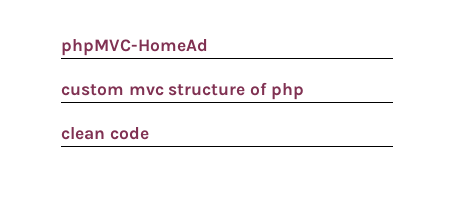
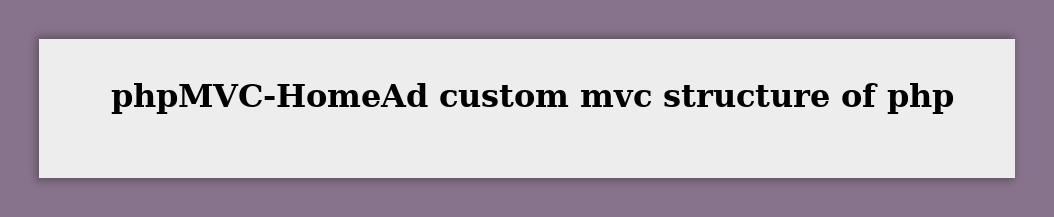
(208, 47) // -> (428, 98) none
[61,127,149,140] // clean code -> (954, 98) none

